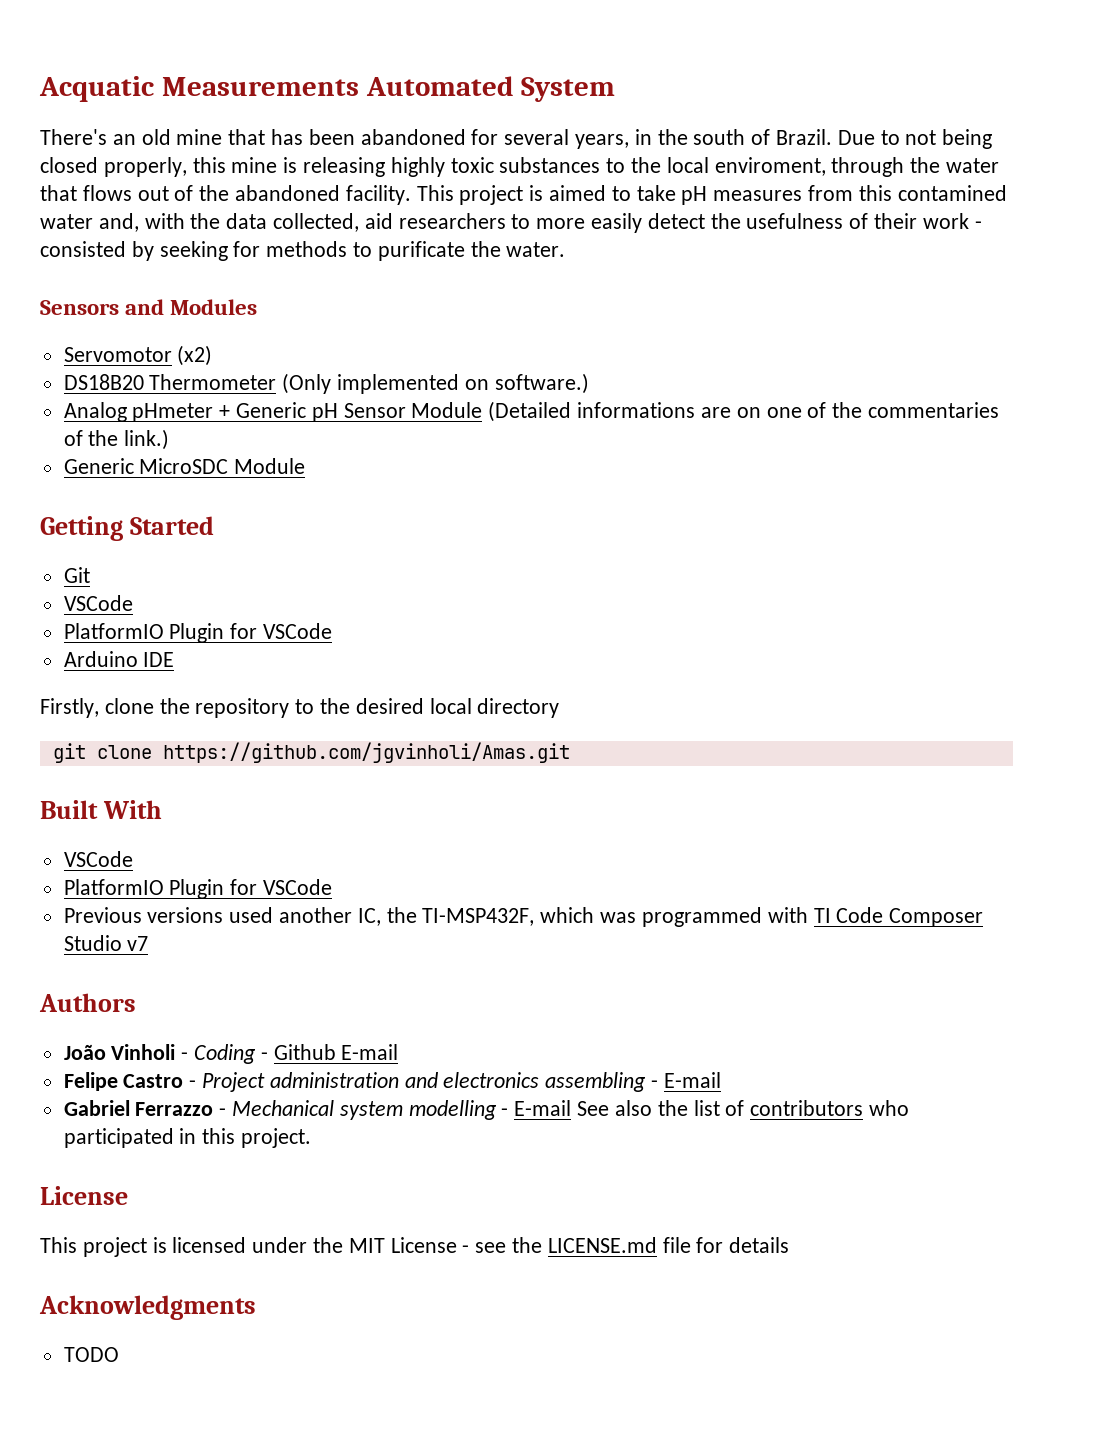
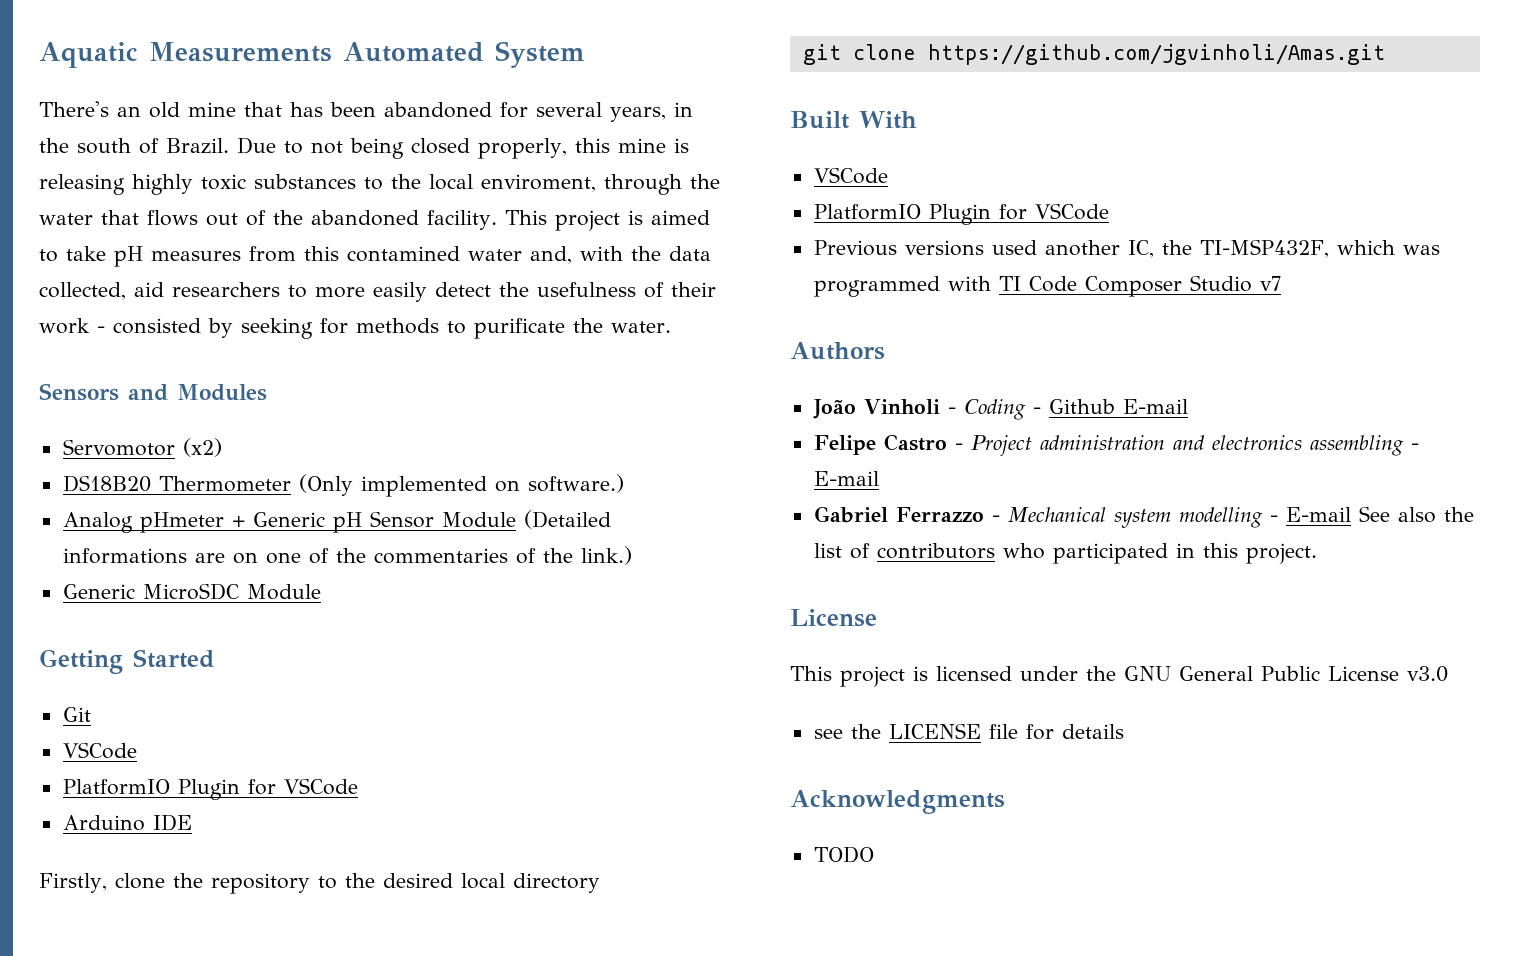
[39,76,154,102] Acquatic -> [39,42,138,68] Aquatic
[348,1237,470,1253] MIT License - -> [1124,666,1448,682] GNU General Public License v3.0 //
[547,1237,657,1253] LICENSE.md -> [888,723,981,739] LICENSE

